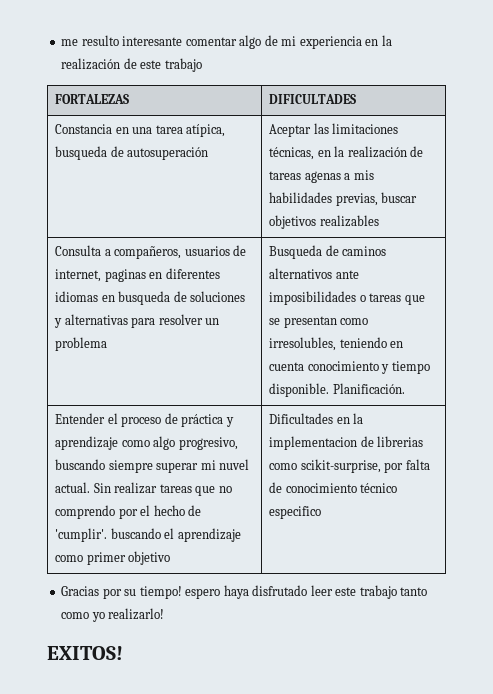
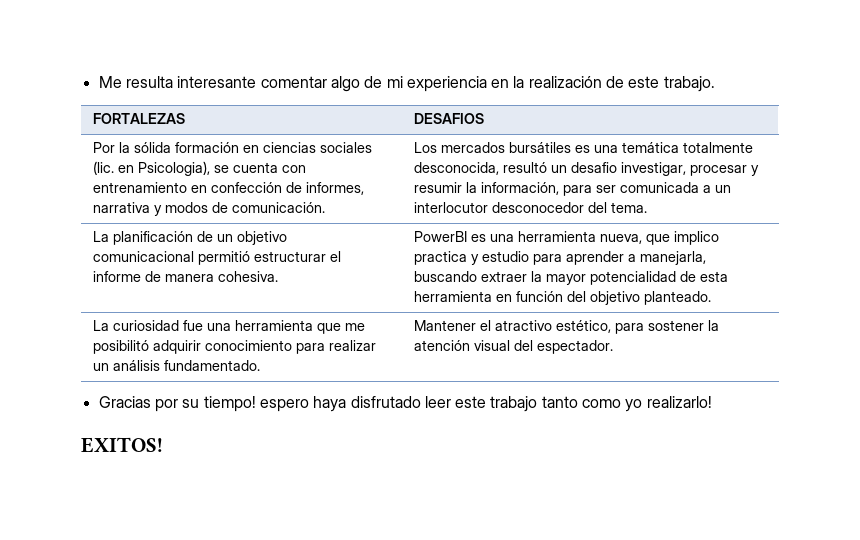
[61,35,119,46] me resulto -> [98,76,173,88] Me resulta
[164,58,202,72] trabajo -> [663,76,715,92] trabajo.
[269,94,357,104] [55,124,226,137] [55,146,209,160] [269,123,399,137] [269,146,424,160] [269,170,374,183] [269,192,418,206] [269,215,379,229] [55,245,247,259] [55,268,220,282] [55,291,246,305] [54,314,220,328] [55,337,108,351] [269,245,387,259] [269,268,359,279] [269,291,425,305] [269,316,369,328] [269,337,404,351] [269,361,430,374] [269,383,405,397] [55,413,234,427] [55,436,238,450] [55,459,250,473] [55,482,232,496] [55,505,202,519] [55,528,241,542] [55,551,171,565] [269,413,364,424] [269,436,424,450] [269,459,430,473] [269,482,398,493] [269,506,322,519] DIFICULTADES // Constancia en una tarea atípica, busqueda de autosuperación | Aceptar las limitaciones técnicas, en la realización de tareas agenas a mis habilidades previas, buscar objetivos realizables // Consulta a compañeros, usuarios de internet, paginas en diferentes idiomas en busqueda de soluciones y alternativas para resolver un problema | Busqueda de caminos alternativos ante imposibilidades o tareas que se presentan como irresolubles, teniendo en cuenta conocimiento y tiempo disponible. Planificación. // Entender el proceso de práctica y aprendizaje como algo progresivo, buscando siempre superar mi nuvel actual. Sin realizar tareas que no comprendo por el hecho de 'cumplir'. buscando el aprendizaje como primer objetivo | Dificultades en la implementacion de librerias como scikit-surprise, por falta de conocimiento técnico especifico -> [413,113,484,124] [92,142,372,153] [92,161,306,176] [92,182,364,195] [92,202,325,216] [413,142,753,153] [413,162,759,176] [413,182,731,196] [413,202,647,213] [92,231,287,245] [92,251,341,265] [92,271,278,282] [413,231,719,245] [413,251,706,265] [413,271,728,285] [413,291,711,305] [92,320,365,334] [92,340,376,354] [92,360,260,371] [413,320,719,334] [413,340,613,354] DESAFIOS // Por la sólida formación en ciencias sociales (lic. en Psicologia), se cuenta con entrenamiento en confección de informes, narrativa y modos de comunicación. | Los mercados bursátiles es una temática totalmente desconocida, resultó un desafio investigar, procesar y resumir la información, para ser comunicada a un interlocutor desconocedor del tema. // La planificación de un objetivo comunicacional permitió estructurar el informe de manera cohesiva. | PowerBI es una herramienta nueva, que implico practica y estudio para aprender a manejarla, buscando extraer la mayor potencialidad de esta herramienta en función del objetivo planteado. // La curiosidad fue una herramienta que me posibilitó adquirir conocimiento para realizar un análisis fundamentado. | Mantener el atractivo estético, para sostener la atención visual del espectador.

